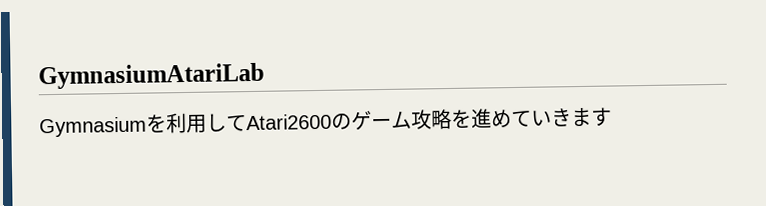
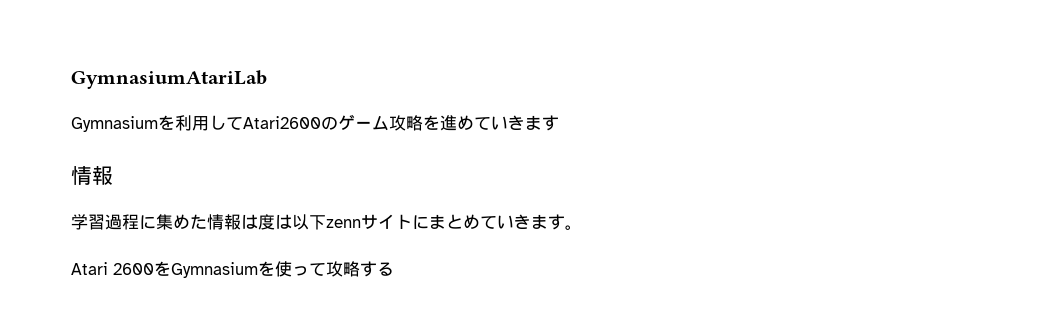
(612, 117) none -> [71,166,113,185] [71,214,582,230] [71,261,394,278] // 情報 // 学習過程に集めた情報は度は以下zennサイトにまとめていきます。 // Atari 2600をGymnasiumを使って攻略する

